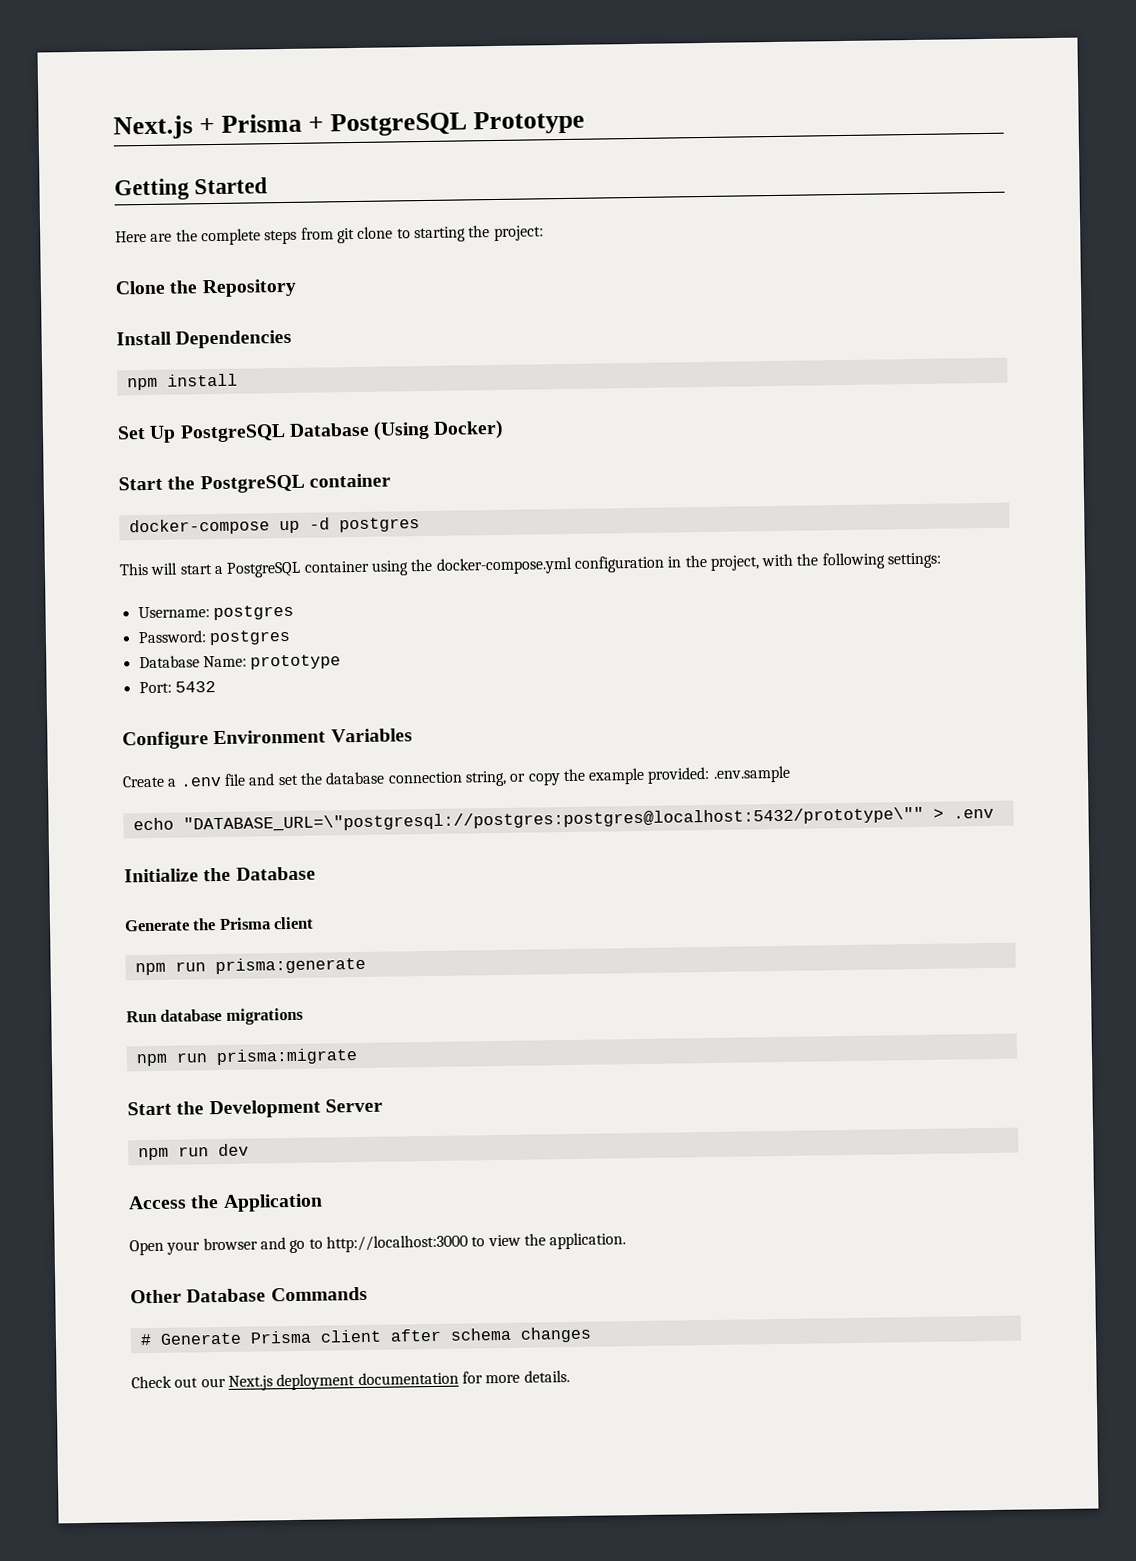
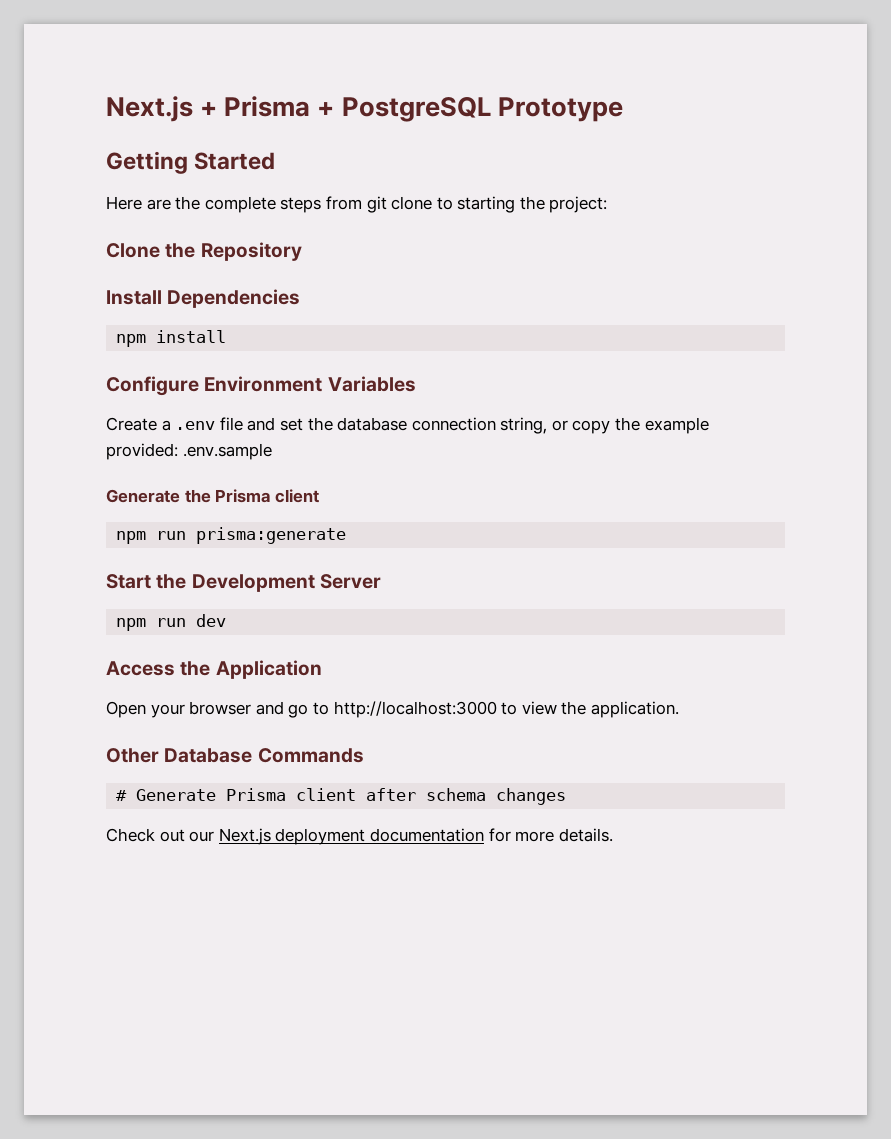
[117,419,505,443] [118,473,391,494] [128,517,420,536] [119,552,942,578] [137,604,294,621] [137,629,291,646] [138,654,342,670] [138,681,216,694] // Set Up PostgreSQL Database (Using Docker) // Start the PostgreSQL container // docker-compose up -d postgres // This will start a PostgreSQL container using the docker-compose.yml configuration in the project, with the following settings: // Username: postgres // Password: postgres // Database Name: prototype // Port: 5432 -> (227, 336) none
[132,806,994,833] [124,866,316,883] // echo "DATABASE_URL=\"postgresql://postgres:postgres@localhost:5432/prototype\"" > .env // Initialize the Database -> (272, 451) none
[126,1007,304,1025] [135,1048,358,1067] // Run database migrations // npm run prisma:migrate -> (347, 535) none

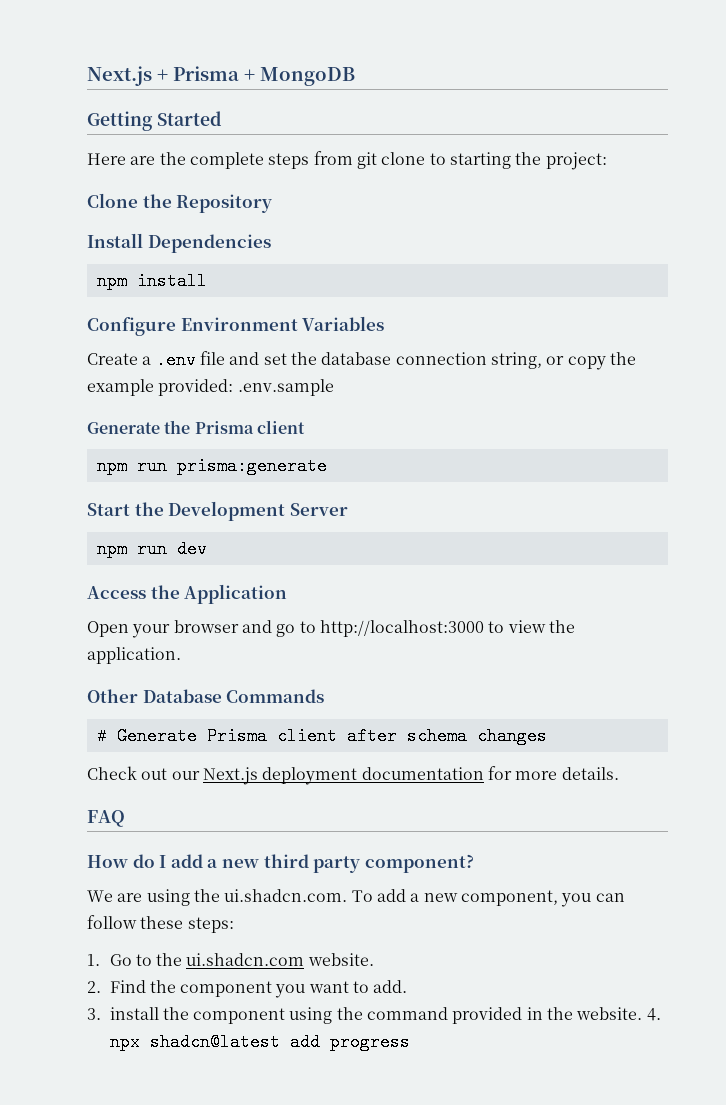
[341,97,623,122] PostgreSQL Prototype -> [260,67,355,86] MongoDB
(613, 835) none -> [87,810,125,827] [87,854,474,873] [87,889,625,907] [87,915,234,933] [87,953,374,966] [87,980,408,998] [87,1007,661,1024] [109,1033,410,1051] // FAQ // How do I add a new third party component? // We are using the ui.shadcn.com. To add a new component, you can follow these steps: // 1. Go to the ui.shadcn.com website. // 2. Find the component you want to add. // 3. install the component using the command provided in the website. 4. npx shadcn@latest add progress

